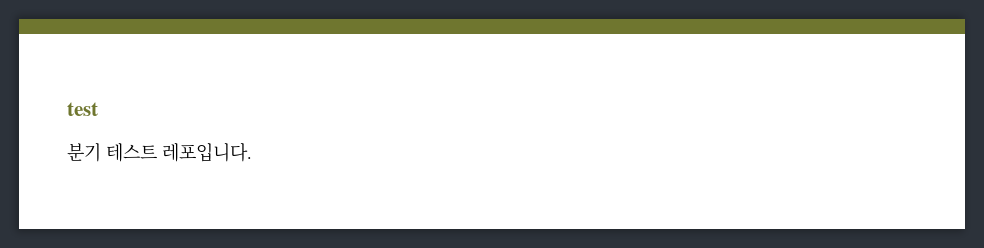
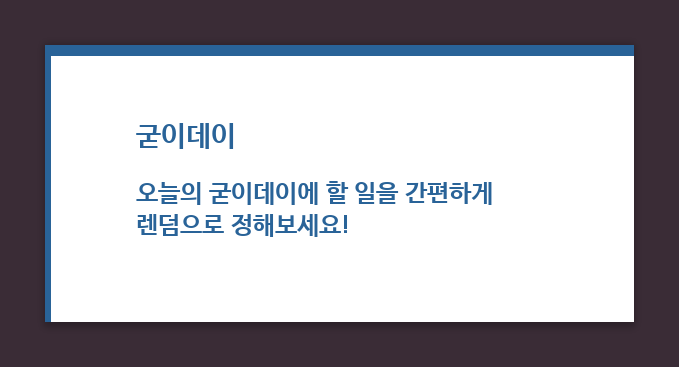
[67,102,98,116] [67,142,252,162] test // 분기 테스트 레포입니다. -> [136,123,236,149] [136,181,493,205] [136,214,350,237] 굳이데이 // 오늘의 굳이데이에 할 일을 간편하게 렌덤으로 정해보세요!

